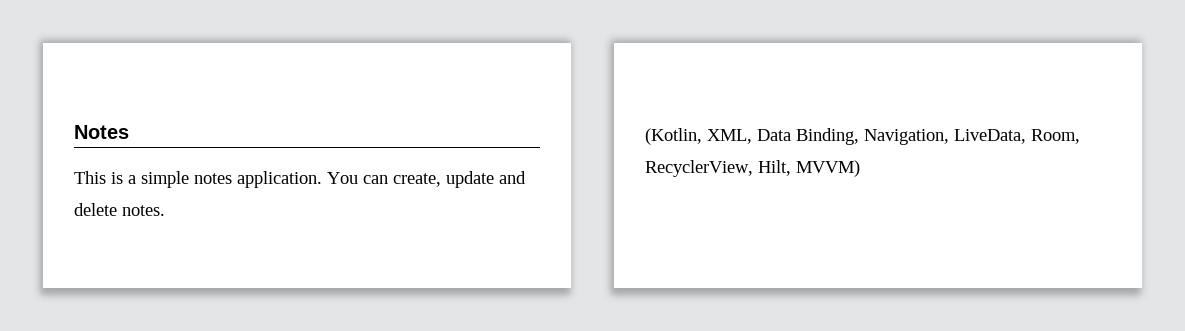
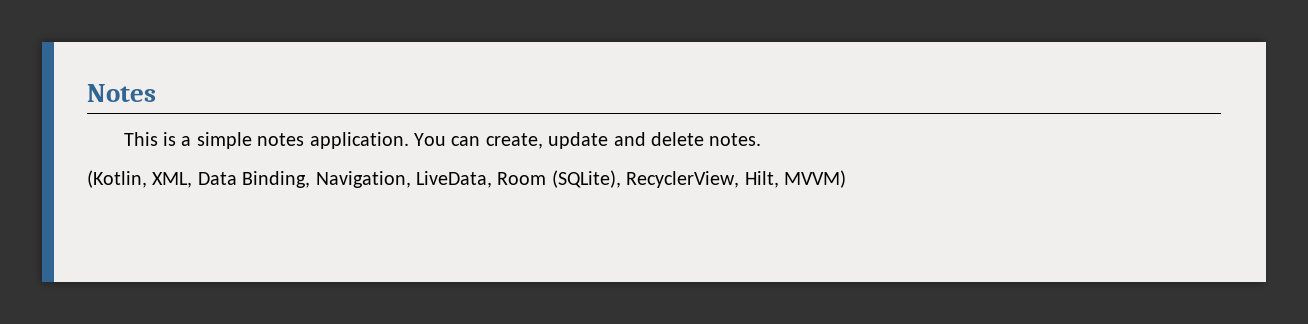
[1031,129,1080,144] Room, -> [497,170,621,188] Room (SQLite),

